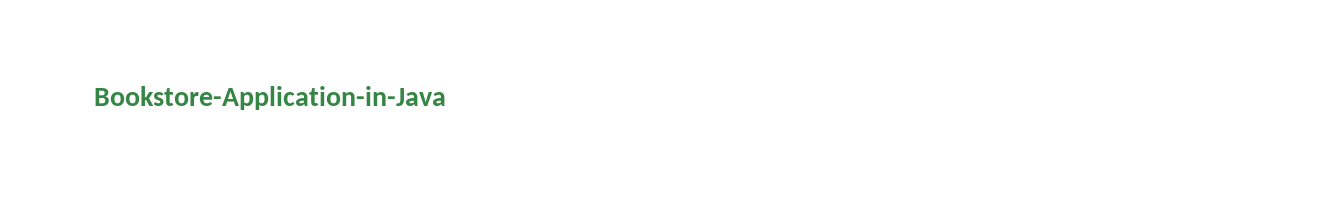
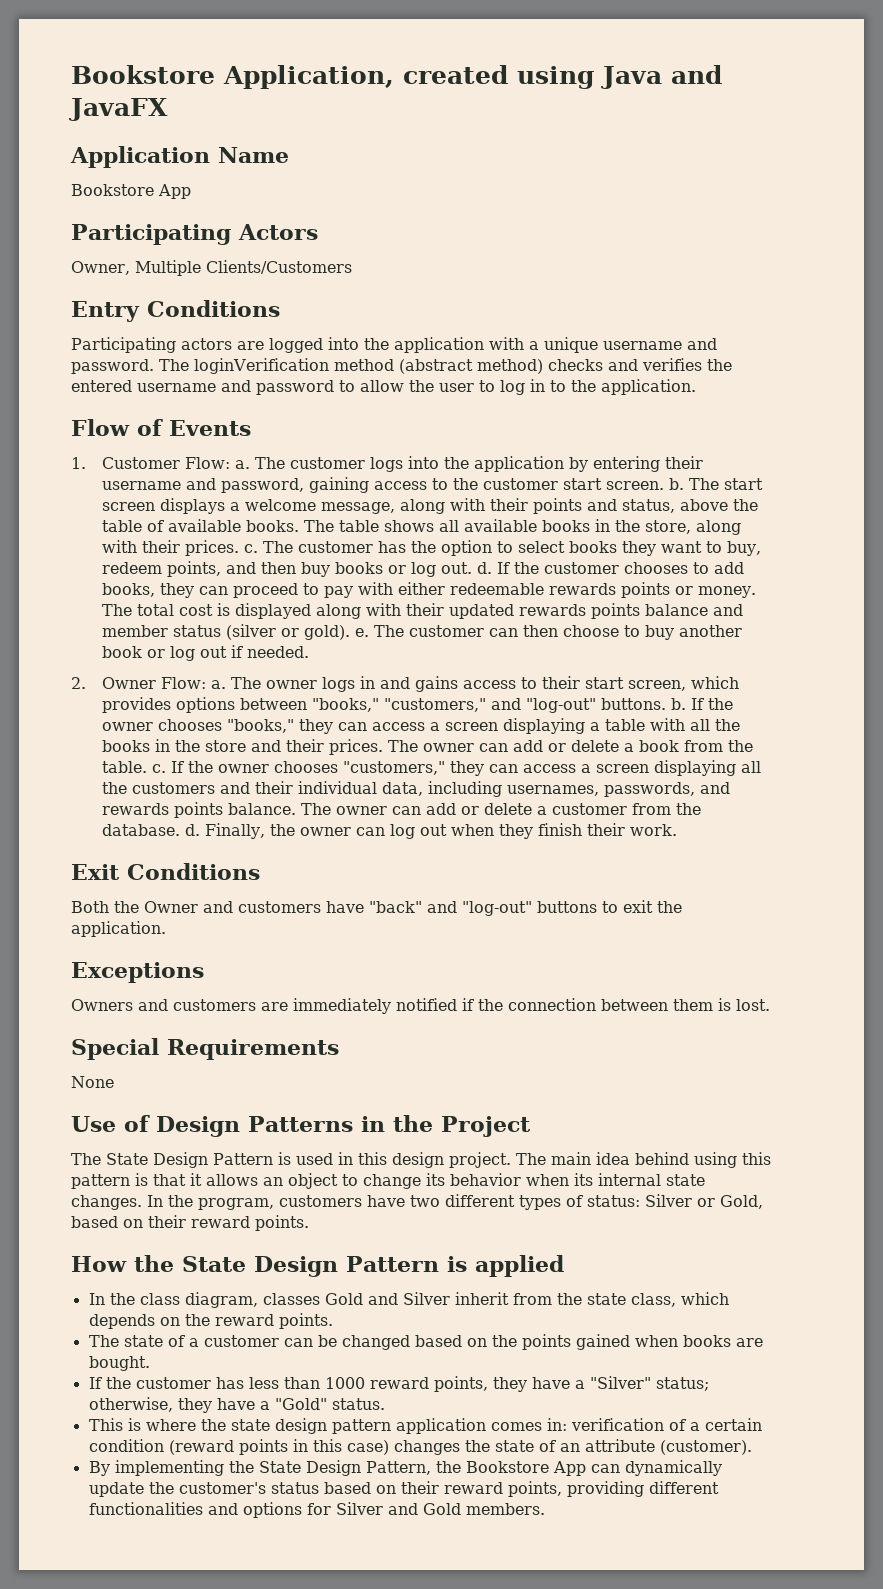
[94,86,446,110] Bookstore-Application-in-Java -> [71,65,722,89] [69,98,168,121] [70,146,289,168] [71,184,191,199] [71,224,318,245] [71,260,352,276] [71,300,280,322] [71,337,717,353] [71,358,732,374] [71,379,696,395] [71,419,251,436] [71,456,703,472] [101,477,763,493] [101,498,758,514] [101,519,741,535] [101,540,761,556] [101,561,744,577] [101,582,756,598] [101,603,743,619] [101,624,742,640] [101,645,309,661] [71,676,739,692] [101,697,733,713] [101,718,740,734] [101,739,753,755] [101,760,761,776] [101,781,730,797] [101,802,701,818] [101,823,677,839] [71,863,260,880] [71,900,682,916] [71,921,166,937] [71,962,204,983] [71,998,770,1014] [71,1038,339,1060] [71,1076,114,1088] [71,1115,531,1137] [71,1152,771,1168] [71,1173,705,1189] [71,1194,763,1210] [71,1215,309,1231] [71,1255,564,1277] [88,1292,729,1308] [88,1313,333,1329] [88,1334,763,1350] [88,1356,150,1371] [88,1376,709,1392] [88,1397,385,1413] [88,1418,762,1434] [88,1439,752,1455] [88,1460,722,1476] [88,1481,719,1497] [88,1502,545,1518] Bookstore Application, created using Java and JavaFX // Application Name // Bookstore App // Participating Actors // Owner, Multiple Clients/Customers // Entry Conditions // Participating actors are logged into the application with a unique username and password. The loginVerification method (abstract method) checks and verifies the entered username and password to allow the user to log in to the application. // Flow of Events // 1. Customer Flow: a. The customer logs into the application by entering their username and password, gaining access to the customer start screen. b. The start screen displays a welcome message, along with their points and status, above the table of available books. The table shows all available books in the store, along with their prices. c. The customer has the option to select books they want to buy, redeem points, and then buy books or log out. d. If the customer chooses to add books, they can proceed to pay with either redeemable rewards points or money. The total cost is displayed along with their updated rewards points balance and member status (silver or gold). e. The customer can then choose to buy another book or log out if needed. // 2. Owner Flow: a. The owner logs in and gains access to their start screen, which provides options between "books," "customers," and "log-out" buttons. b. If the owner chooses "books," they can access a screen displaying a table with all the books in the store and their prices. The owner can add or delete a book from the table. c. If the owner chooses "customers," they can access a screen displaying all the customers and their individual data, including usernames, passwords, and rewards points balance. The owner can add or delete a customer from the database. d. Finally, the owner can log out when they finish their work. // Exit Conditions // Both the Owner and customers have "back" and "log-out" buttons to exit the application. // Exceptions // Owners and customers are immediately notified if the connection between them is lost. // Special Requirements // None // Use of Design Patterns in the Project // The State Design Pattern is used in this design project. The main idea behind using this pattern is that it allows an object to change its behavior when its internal state changes. In the program, customers have two different types of status: Silver or Gold, based on their reward points. // How the State Design Pattern is applied // In the class diagram, classes Gold and Silver inherit from the state class, which depends on the reward points. // The state of a customer can be changed based on the points gained when books are bought. // If the customer has less than 1000 reward points, they have a "Silver" status; otherwise, they have a "Gold" status. // This is where the state design pattern application comes in: verification of a certain condition (reward points in this case) changes the state of an attribute (customer). // By implementing the State Design Pattern, the Bookstore App can dynamically update the customer's status based on their reward points, providing different functionalities and options for Silver and Gold members.

